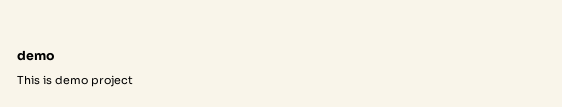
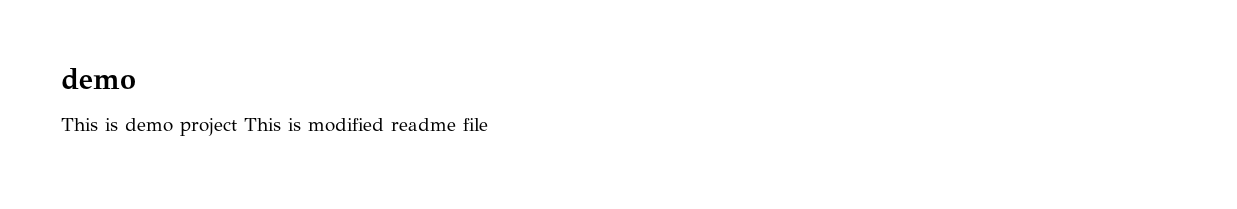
(133, 81) none -> [244,118,488,132] This is modified readme file

